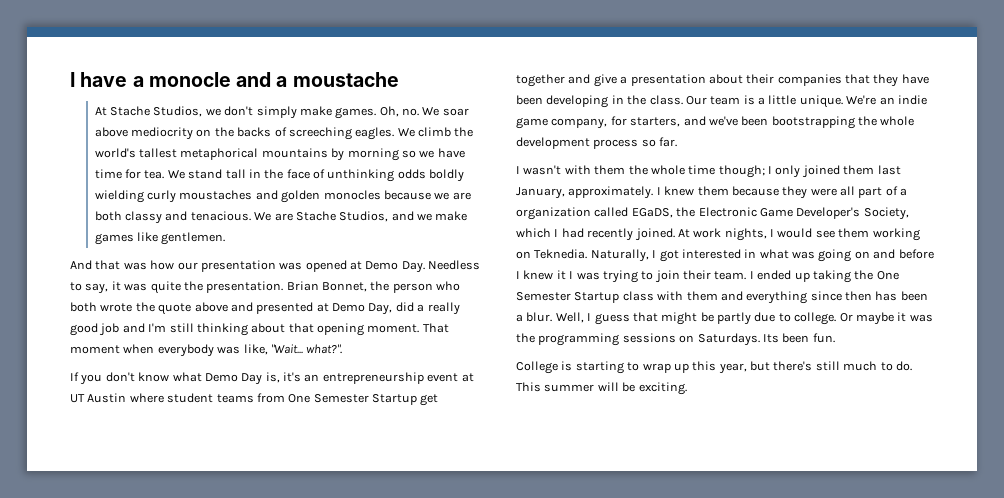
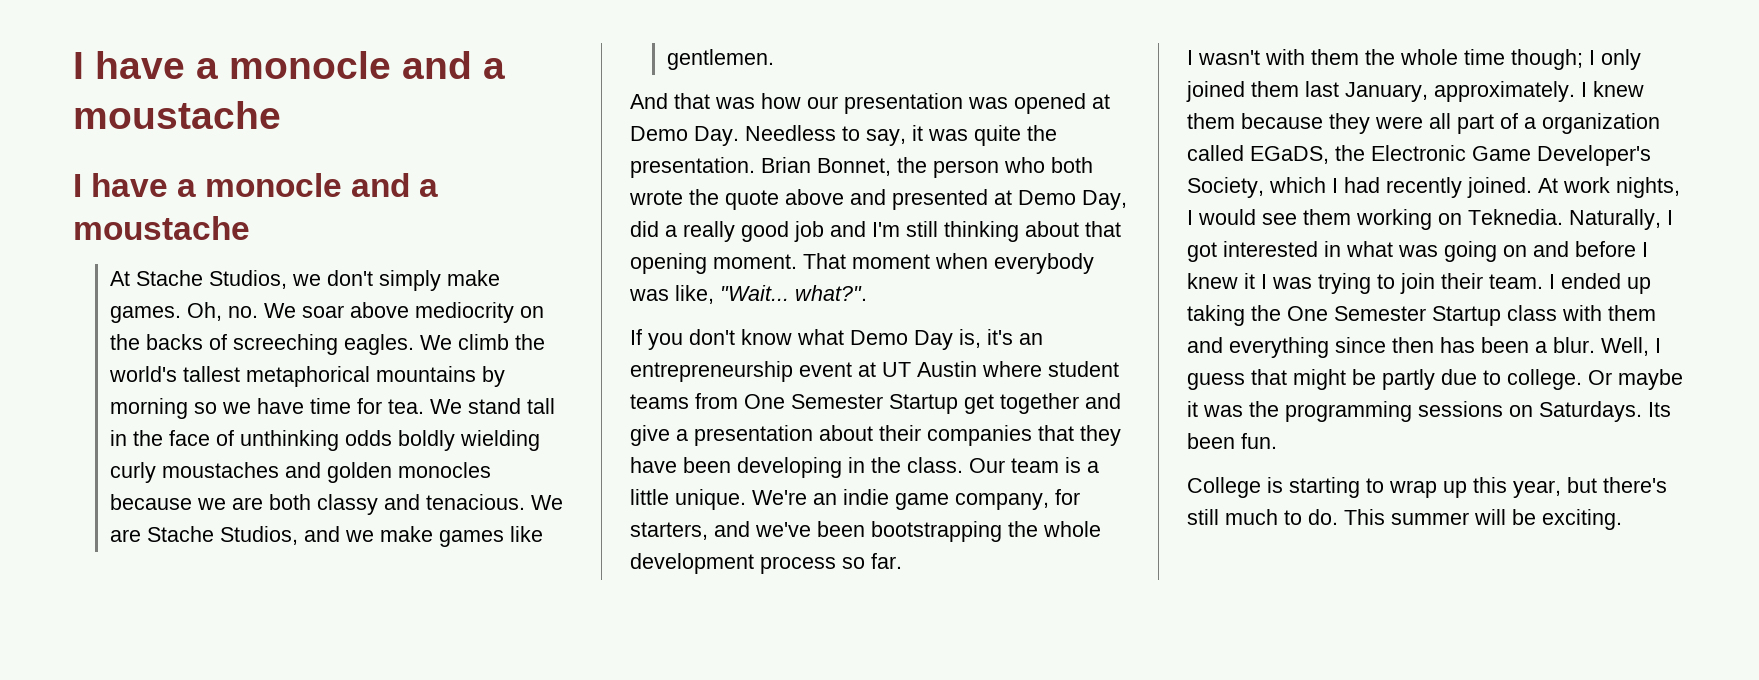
[70,72,399,87] I have a monocle and a moustache -> [73,51,505,79] [73,101,281,129] [73,173,439,197] [73,216,250,240] I have a monocle and a moustache // I have a monocle and a moustache

